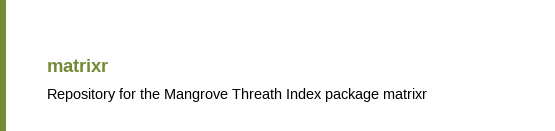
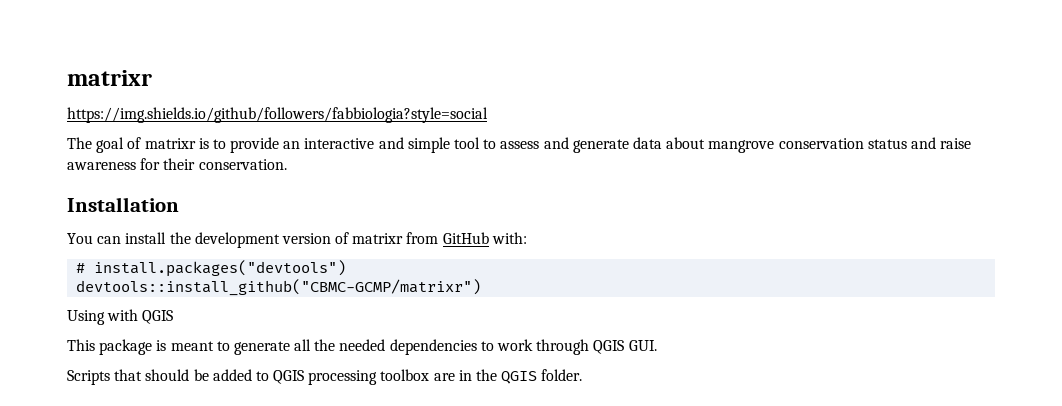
[47,88,427,102] Repository for the Mangrove Threath Index package matrixr -> [67,107,488,123] [67,137,972,153] [67,158,287,170] [67,197,179,212] [67,232,527,248] [76,260,347,277] [76,279,482,296] [67,309,174,325] [67,339,657,355] [67,369,583,385] https://img.shields.io/github/followers/fabbiologia?style=social // The goal of matrixr is to provide an interactive and simple tool to assess and generate data about mangrove conservation status and raise awareness for their conservation. // Installation // You can install the development version of matrixr from GitHub with: // # install.packages("devtools") // devtools::install_github("CBMC-GCMP/matrixr") // Using with QGIS // This package is meant to generate all the needed dependencies to work through QGIS GUI. // Scripts that should be added to QGIS processing toolbox are in the QGIS folder.

